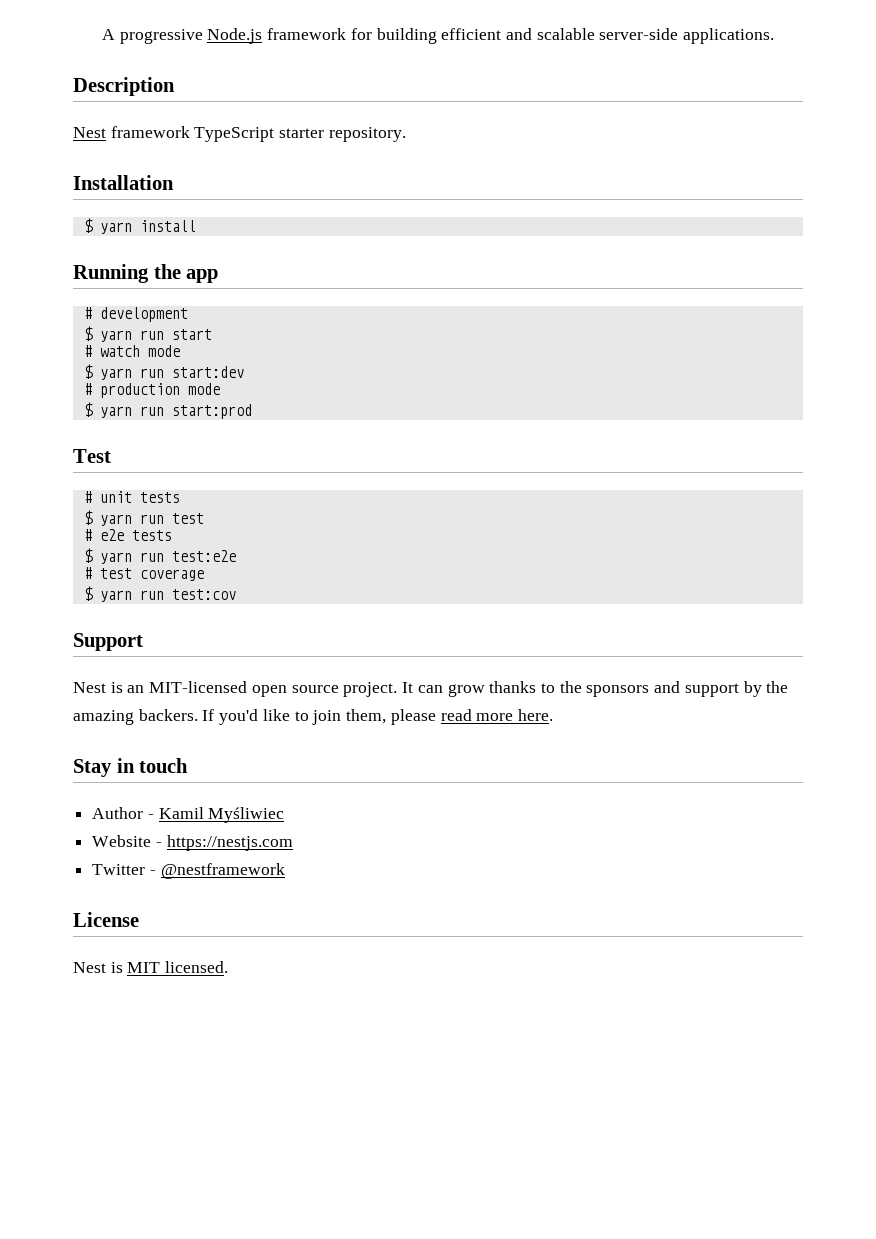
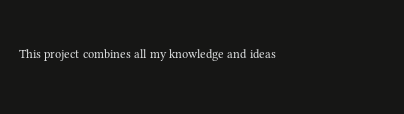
[101,28,775,44] [73,77,175,96] [73,126,406,142] [73,175,174,190] [83,218,196,234] [73,264,219,283] [83,307,188,322] [83,326,212,342] [83,345,180,357] [83,364,244,380] [83,383,220,398] [83,402,252,419] [73,449,111,463] [83,491,180,503] [83,510,204,526] [83,529,172,541] [83,548,236,564] [83,567,204,581] [83,586,236,602] [73,633,143,651] [73,681,789,697] [73,709,553,725] [73,758,189,777] [92,807,285,823] [92,835,293,851] [92,863,285,879] [73,912,139,927] [73,961,229,973] A progressive Node.js framework for building efficient and scalable server-side applications. // Description // Nest framework TypeScript starter repository. // Installation // $ yarn install // Running the app // # development // $ yarn run start // # watch mode // $ yarn run start:dev // # production mode // $ yarn run start:prod // Test // # unit tests // $ yarn run test // # e2e tests // $ yarn run test:e2e // # test coverage // $ yarn run test:cov // Support // Nest is an MIT-licensed open source project. It can grow thanks to the sponsors and support by the amazing backers. If you'd like to join them, please read more here. // Stay in touch // Author - Kamil Myśliwiec // Website - https://nestjs.com // Twitter - @nestframework // License // Nest is MIT licensed. -> [19,49,276,61] This project combines all my knowledge and ideas

